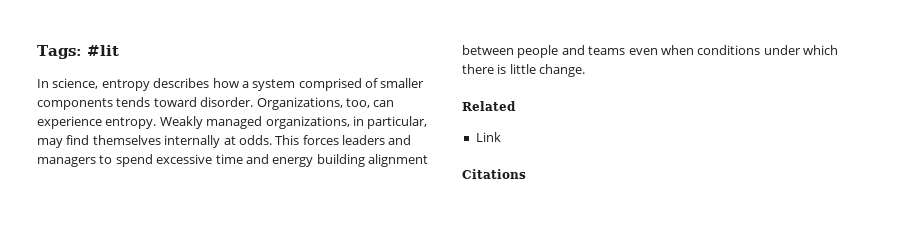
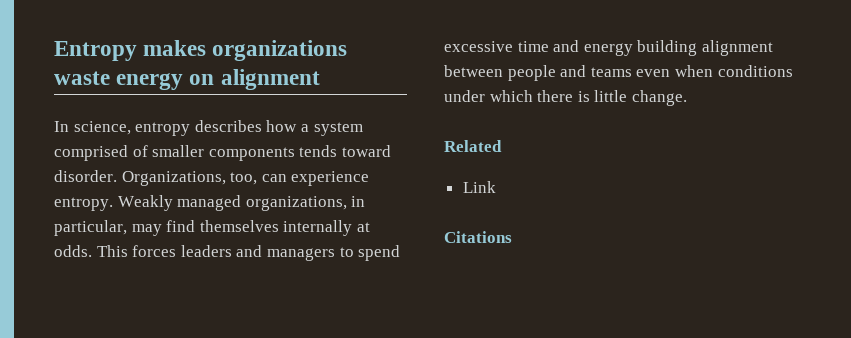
[37,45,119,59] Tags: #lit -> [54,40,348,61] [54,69,320,90] Entropy makes organizations waste energy on alignment

